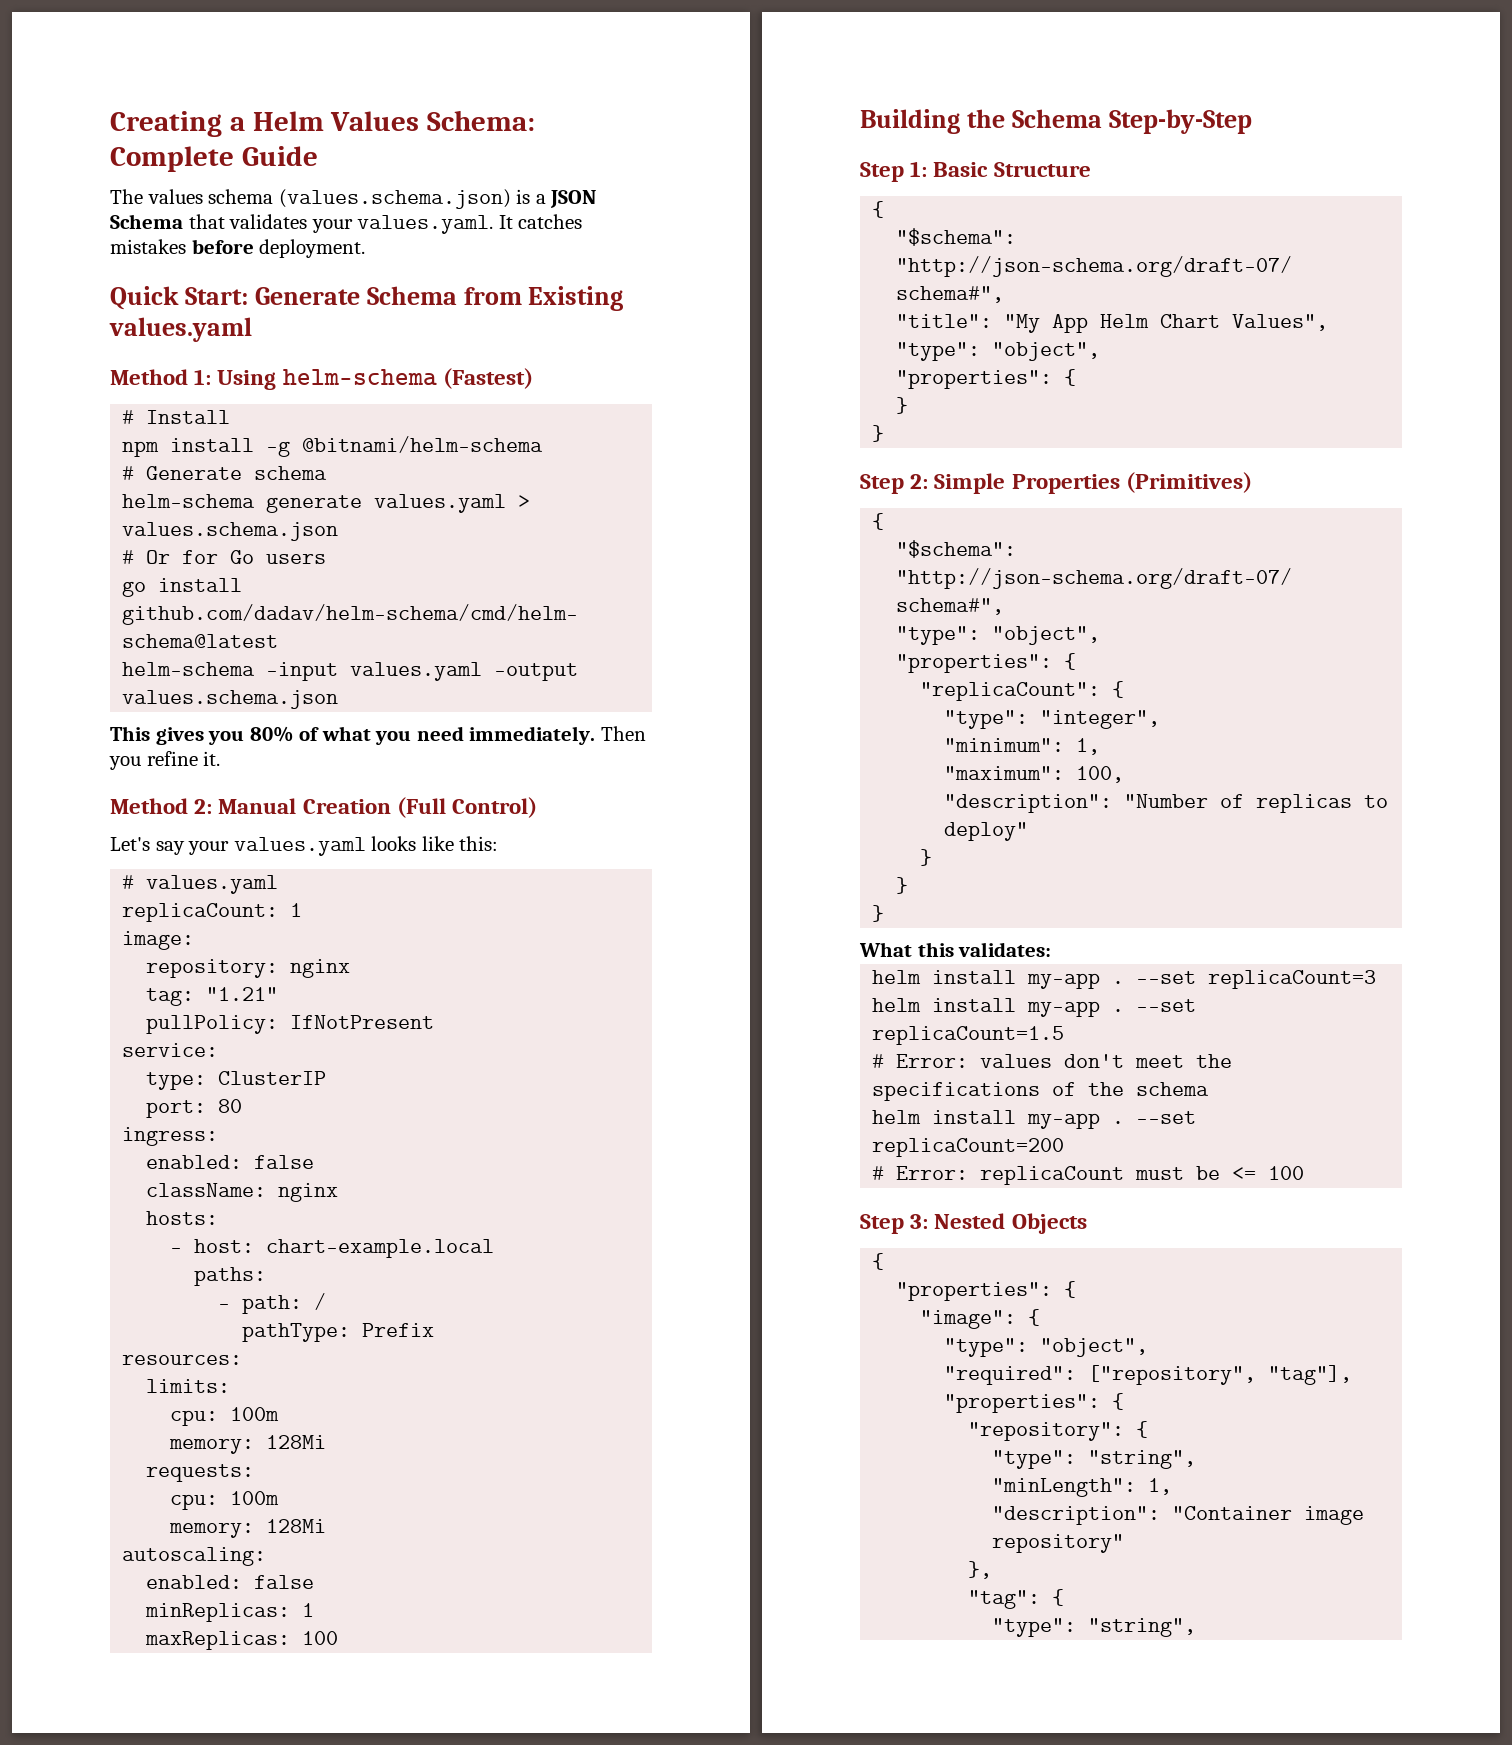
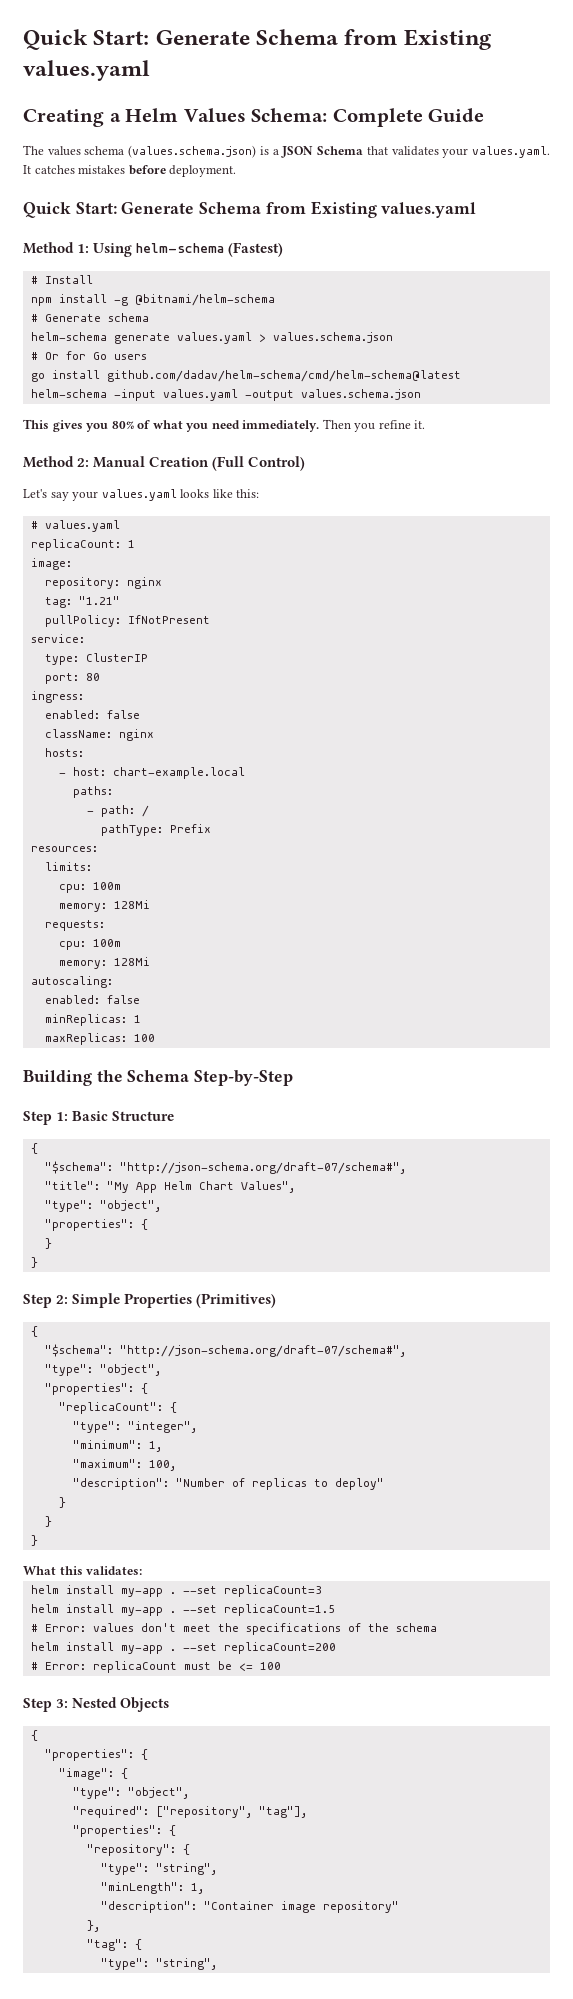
(110, 124) none -> [23,29,491,50] [23,60,150,81] Quick Start: Generate Schema from Existing values.yaml //

